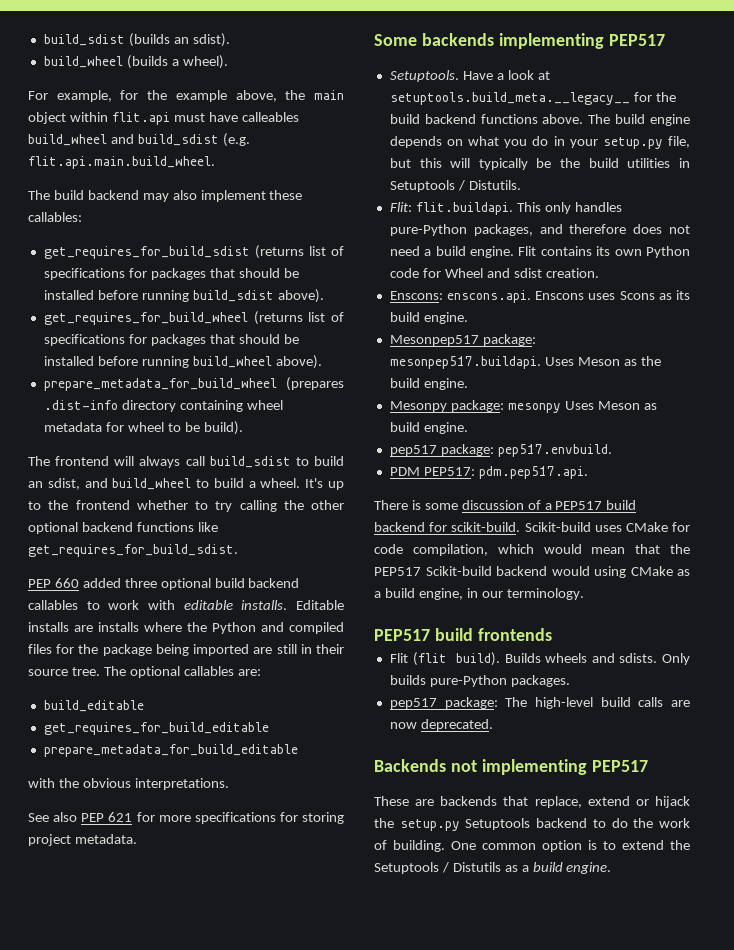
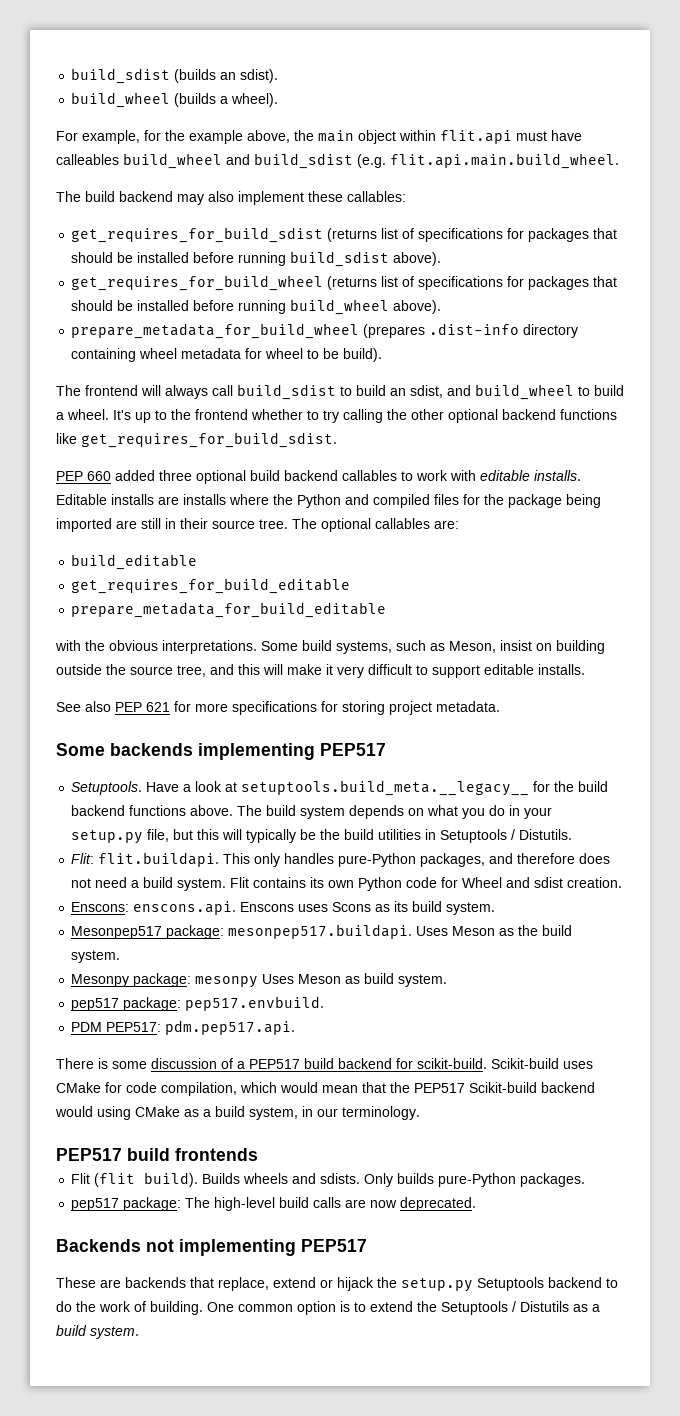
(229, 784) none -> [261,640,605,654] [56,664,585,678] Some build systems, such as Meson, insist on building outside the source tree, and this will make it very difficult to support editable installs.
[650,114,690,126] engine -> [300,806,346,819] system
[470,246,515,258] engine. -> [177,878,227,891] system.
[423,312,468,324] engine. -> [446,902,496,915] system.
[423,378,468,390] engine. -> [71,950,121,963] system.
[423,422,468,434] engine. -> [398,974,448,987] system.
[418,588,463,600] engine, -> [249,1107,298,1120] system,
[566,862,612,874] engine. -> [90,1326,139,1339] system.

